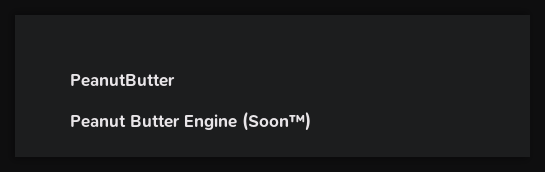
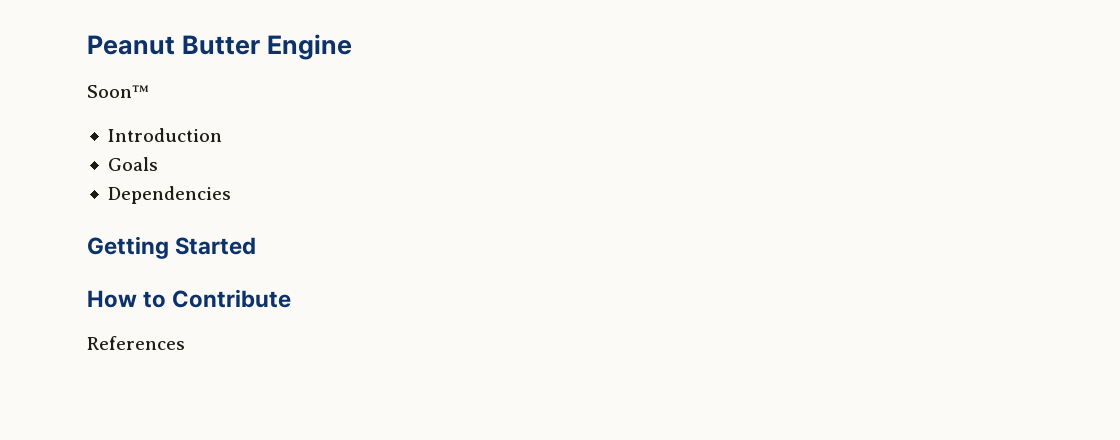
[70,74,175,87] PeanutButter // -> (87, 45) none
[242,111,311,131] (Soon™) -> [87,85,149,98] [107,128,222,142] [107,157,158,171] [107,186,231,204] [87,236,257,259] [87,289,292,308] [87,336,185,350] // Soon™ // Introduction // Goals // Dependencies // Getting Started // How to Contribute // References

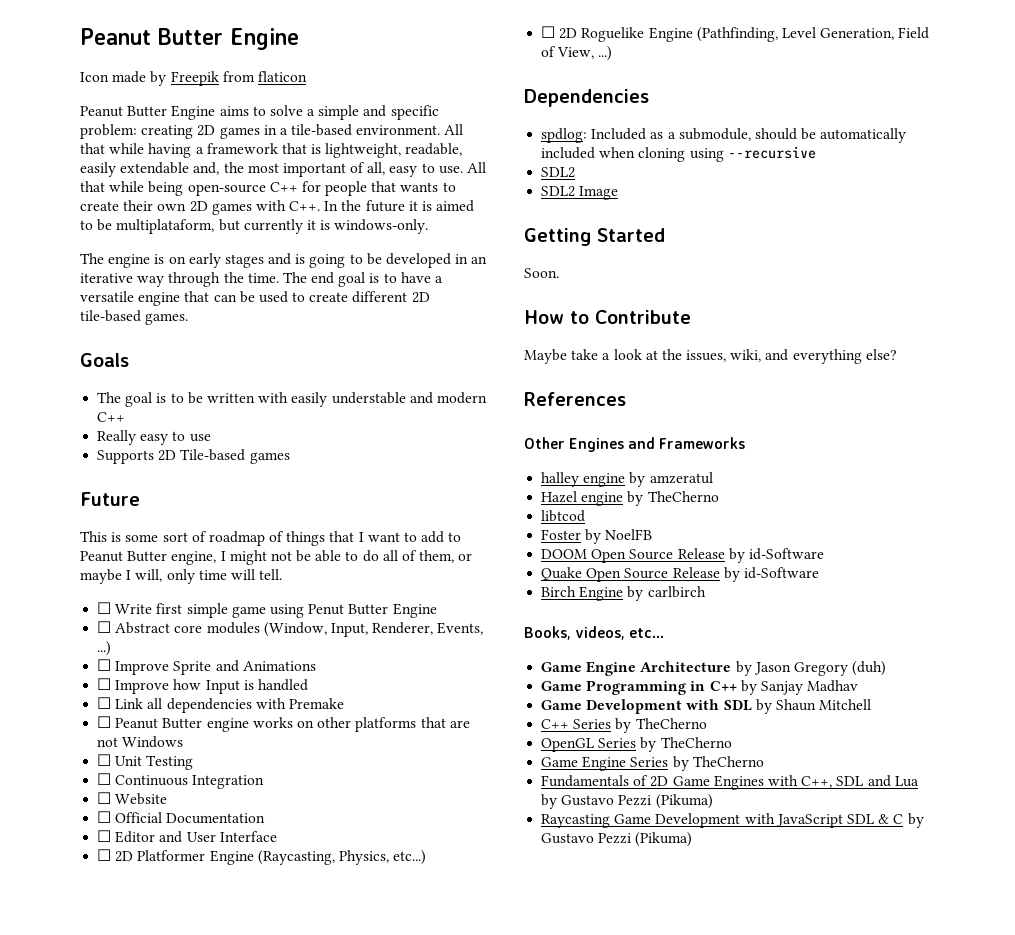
[87,85,149,98] [107,128,222,142] [107,157,158,171] [107,186,231,204] Soon™ // Introduction // Goals // Dependencies -> [80,71,307,86] [80,105,439,120] [80,124,464,139] [80,143,463,158] [80,162,487,177] [80,181,456,196] [80,200,475,215] [80,219,429,234] [80,253,488,268] [80,272,444,287] [80,291,430,306] [80,310,189,325] [80,353,129,367] [97,392,487,407] [97,412,126,422] [97,430,211,445] [97,449,290,464] [80,492,140,506] [80,531,462,546] [80,550,473,565] [80,569,283,584] [97,602,437,618] [97,621,484,637] [97,641,112,656] [97,659,316,675] [97,678,308,694] [97,697,344,713] [97,716,470,732] [97,736,184,748] [97,754,194,770] [97,773,265,789] [97,792,168,805] [97,811,266,824] [97,830,277,843] [97,849,427,865] [541,26,930,42] [541,46,613,61] [524,89,649,107] [541,128,907,143] [541,146,816,162] [541,167,576,178] [541,186,619,200] Icon made by Freepik from flaticon // Peanut Butter Engine aims to solve a simple and specific problem: creating 2D games in a tile-based environment. All that while having a framework that is lightweight, readable, easily extendable and, the most important of all, easy to use. All that while being open-source C++ for people that wants to create their own 2D games with C++. In the future it is aimed to be multiplataform, but currently it is windows-only. // The engine is on early stages and is going to be developed in an iterative way through the time. The end goal is to have a versatile engine that can be used to create different 2D tile-based games. // Goals // The goal is to be written with easily understable and modern C++ // Really easy to use // Supports 2D Tile-based games // Future // This is some sort of roadmap of things that I want to add to Peanut Butter engine, I might not be able to do all of them, or maybe I will, only time will tell. // ☐ Write first simple game using Penut Butter Engine // ☐ Abstract core modules (Window, Input, Renderer, Events, ...) // ☐ Improve Sprite and Animations // ☐ Improve how Input is handled // ☐ Link all dependencies with Premake // ☐ Peanut Butter engine works on other platforms that are not Windows // ☐ Unit Testing // ☐ Continuous Integration // ☐ Website // ☐ Official Documentation // ☐ Editor and User Interface // ☐ 2D Platformer Engine (Raycasting, Physics, etc...) // ☐ 2D Roguelike Engine (Pathfinding, Level Generation, Field of View, ...) // Dependencies // spdlog: Included as a submodule, should be automatically included when cloning using --recursive // SDL2 // SDL2 Image
(257, 246) none -> [524,268,559,278] // Soon.
[87,336,185,350] References -> [524,349,897,364] [524,392,626,406] [524,437,746,452] [541,472,713,487] [541,491,719,506] [541,510,586,522] [541,529,653,544] [541,548,824,563] [541,567,819,582] [541,586,706,601] [524,626,665,640] [541,661,887,676] [541,680,859,695] [541,699,872,714] [541,718,707,733] [541,737,732,752] [541,756,764,771] [541,775,919,790] [541,794,713,809] [541,813,924,828] [541,832,693,847] Maybe take a look at the issues, wiki, and everything else? // References // Other Engines and Frameworks // halley engine by amzeratul // Hazel engine by TheCherno // libtcod // Foster by NoelFB // DOOM Open Source Release by id-Software // Quake Open Source Release by id-Software // Birch Engine by carlbirch // Books, videos, etc... // Game Engine Architecture by Jason Gregory (duh) // Game Programming in C++ by Sanjay Madhav // Game Development with SDL by Shaun Mitchell // C++ Series by TheCherno // OpenGL Series by TheCherno // Game Engine Series by TheCherno // Fundamentals of 2D Game Engines with C++, SDL and Lua by Gustavo Pezzi (Pikuma) // Raycasting Game Development with JavaScript SDL & C by Gustavo Pezzi (Pikuma)

